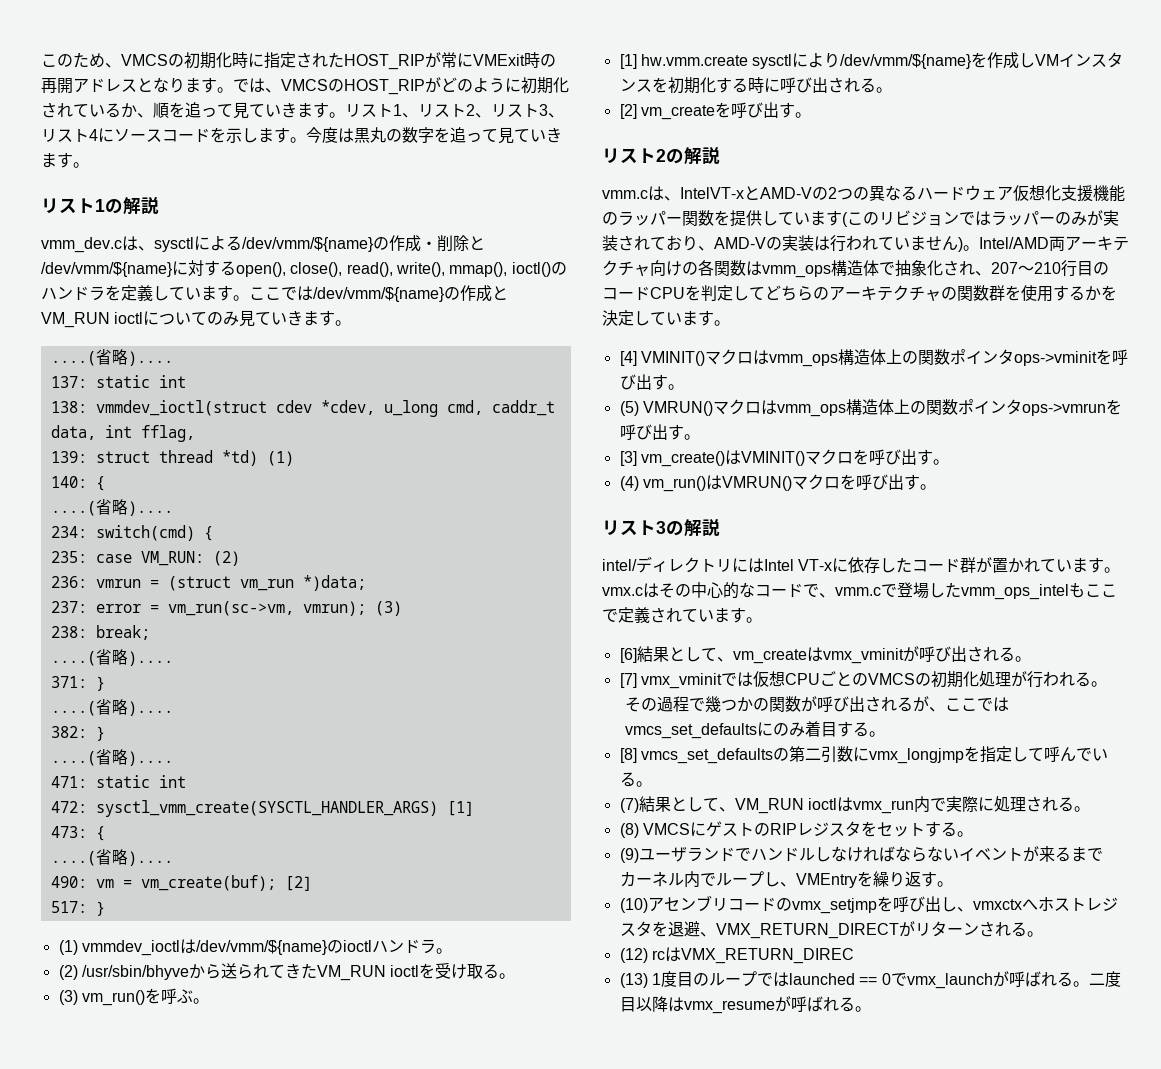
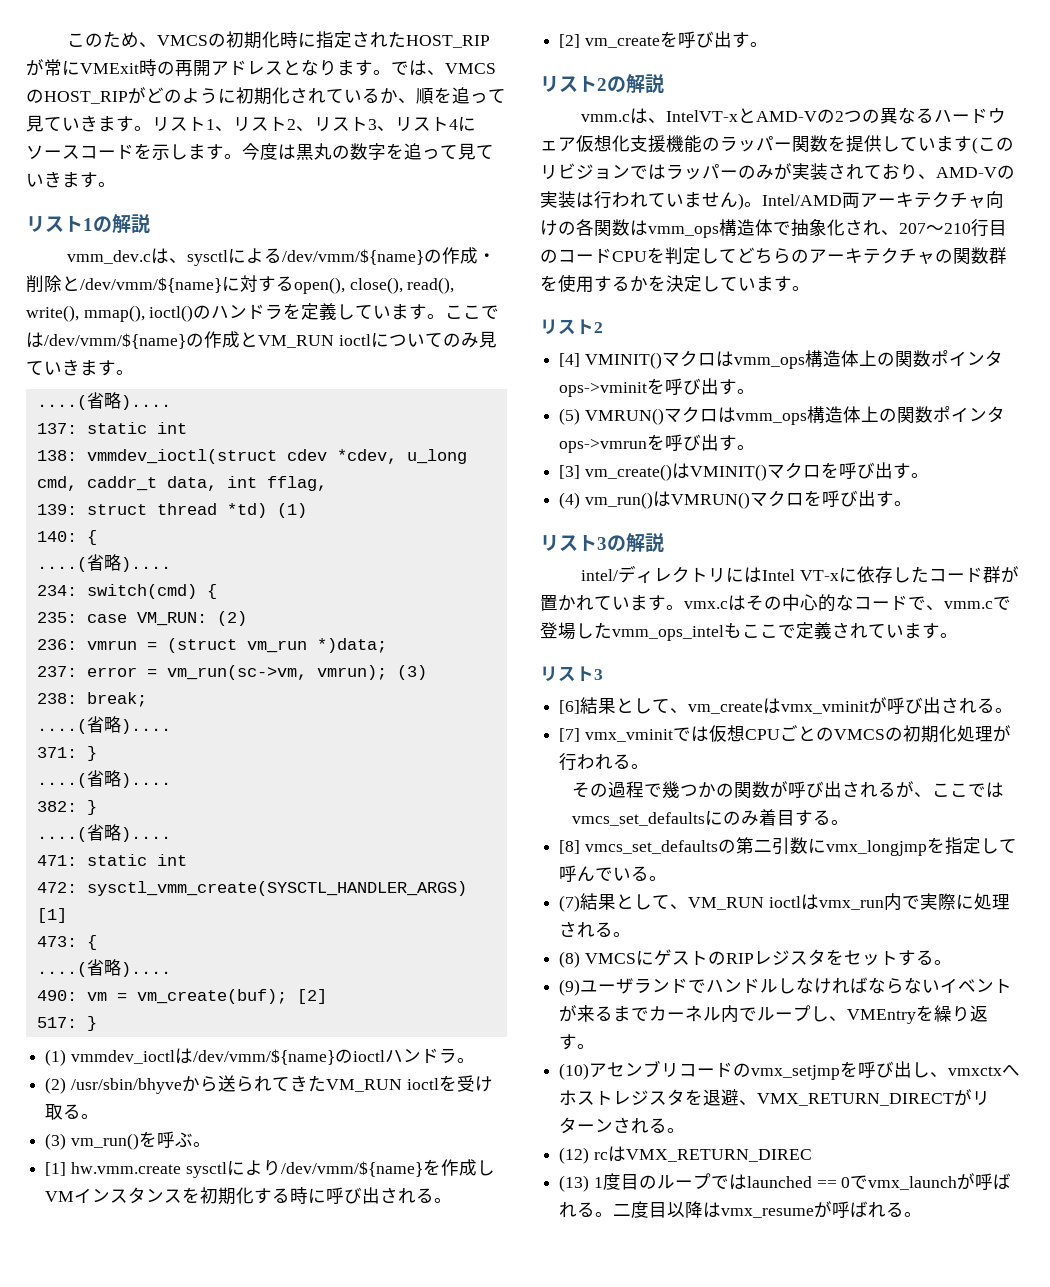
(730, 323) none -> [540,319,603,335] // リスト2
(762, 620) none -> [540,666,603,682] // リスト3

